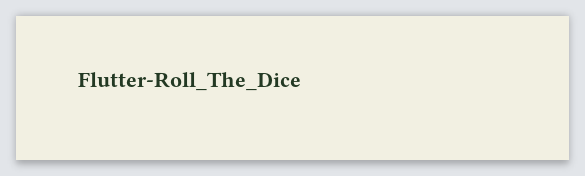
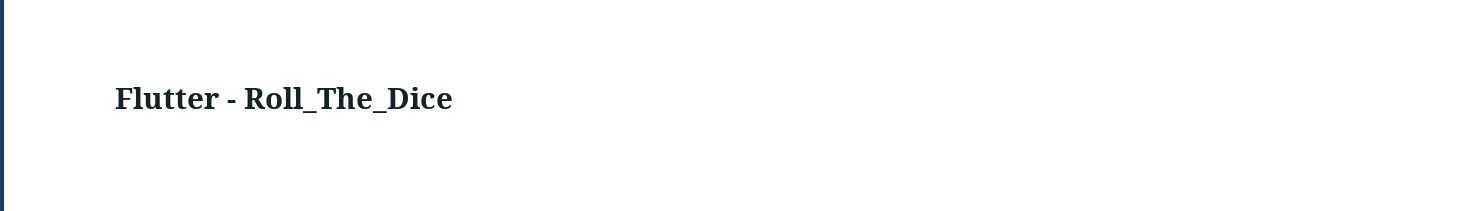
[78,72,301,91] Flutter-Roll_The_Dice -> [115,87,453,113] Flutter - Roll_The_Dice

